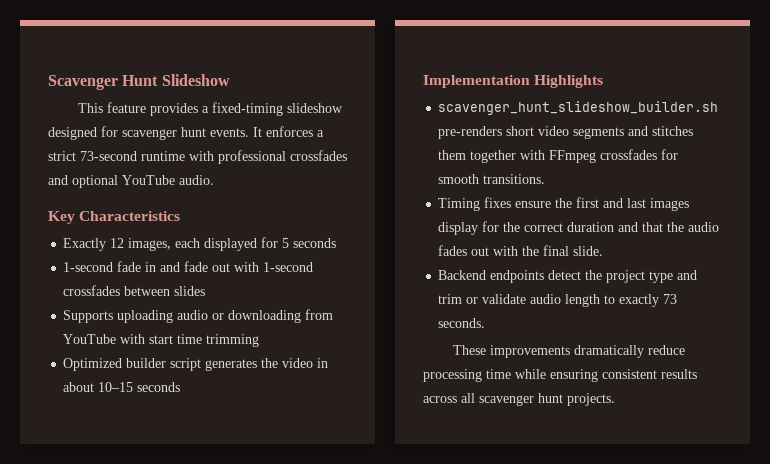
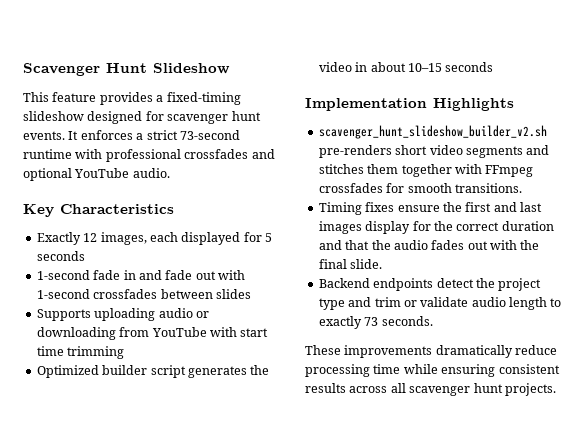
[438,101,719,115] scavenger_hunt_slideshow_builder.sh -> [318,125,547,139] scavenger_hunt_slideshow_builder_v2.sh

